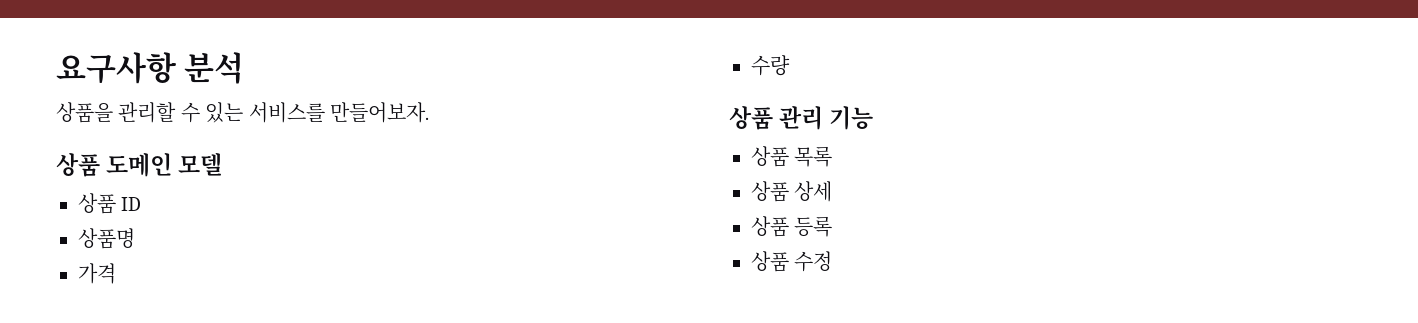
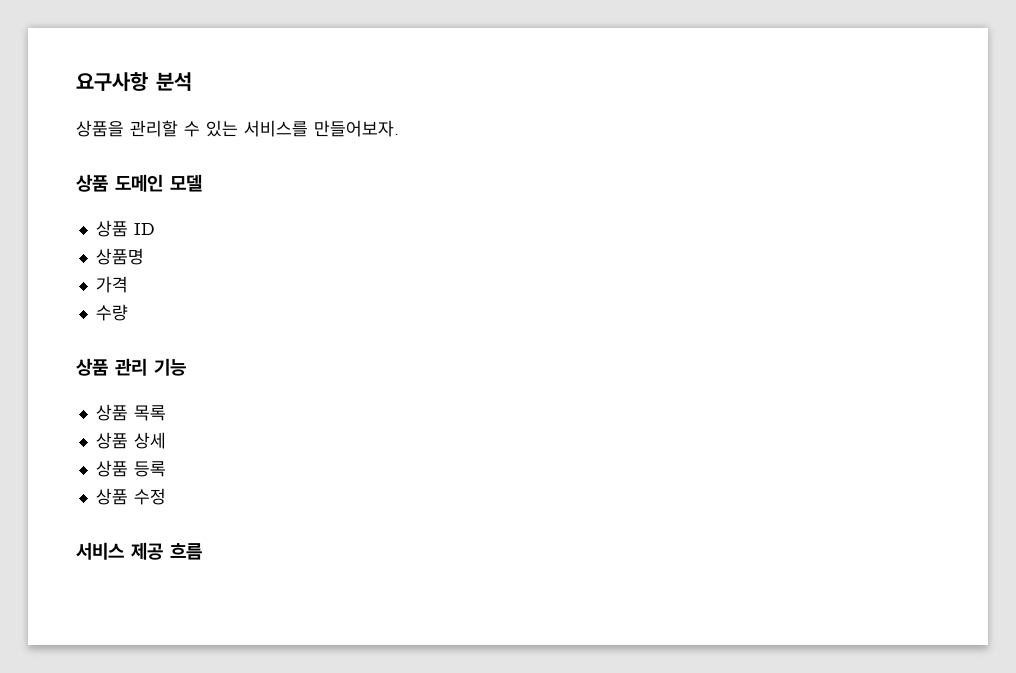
(833, 261) none -> [76,542,202,560] // 서비스 제공 흐름

